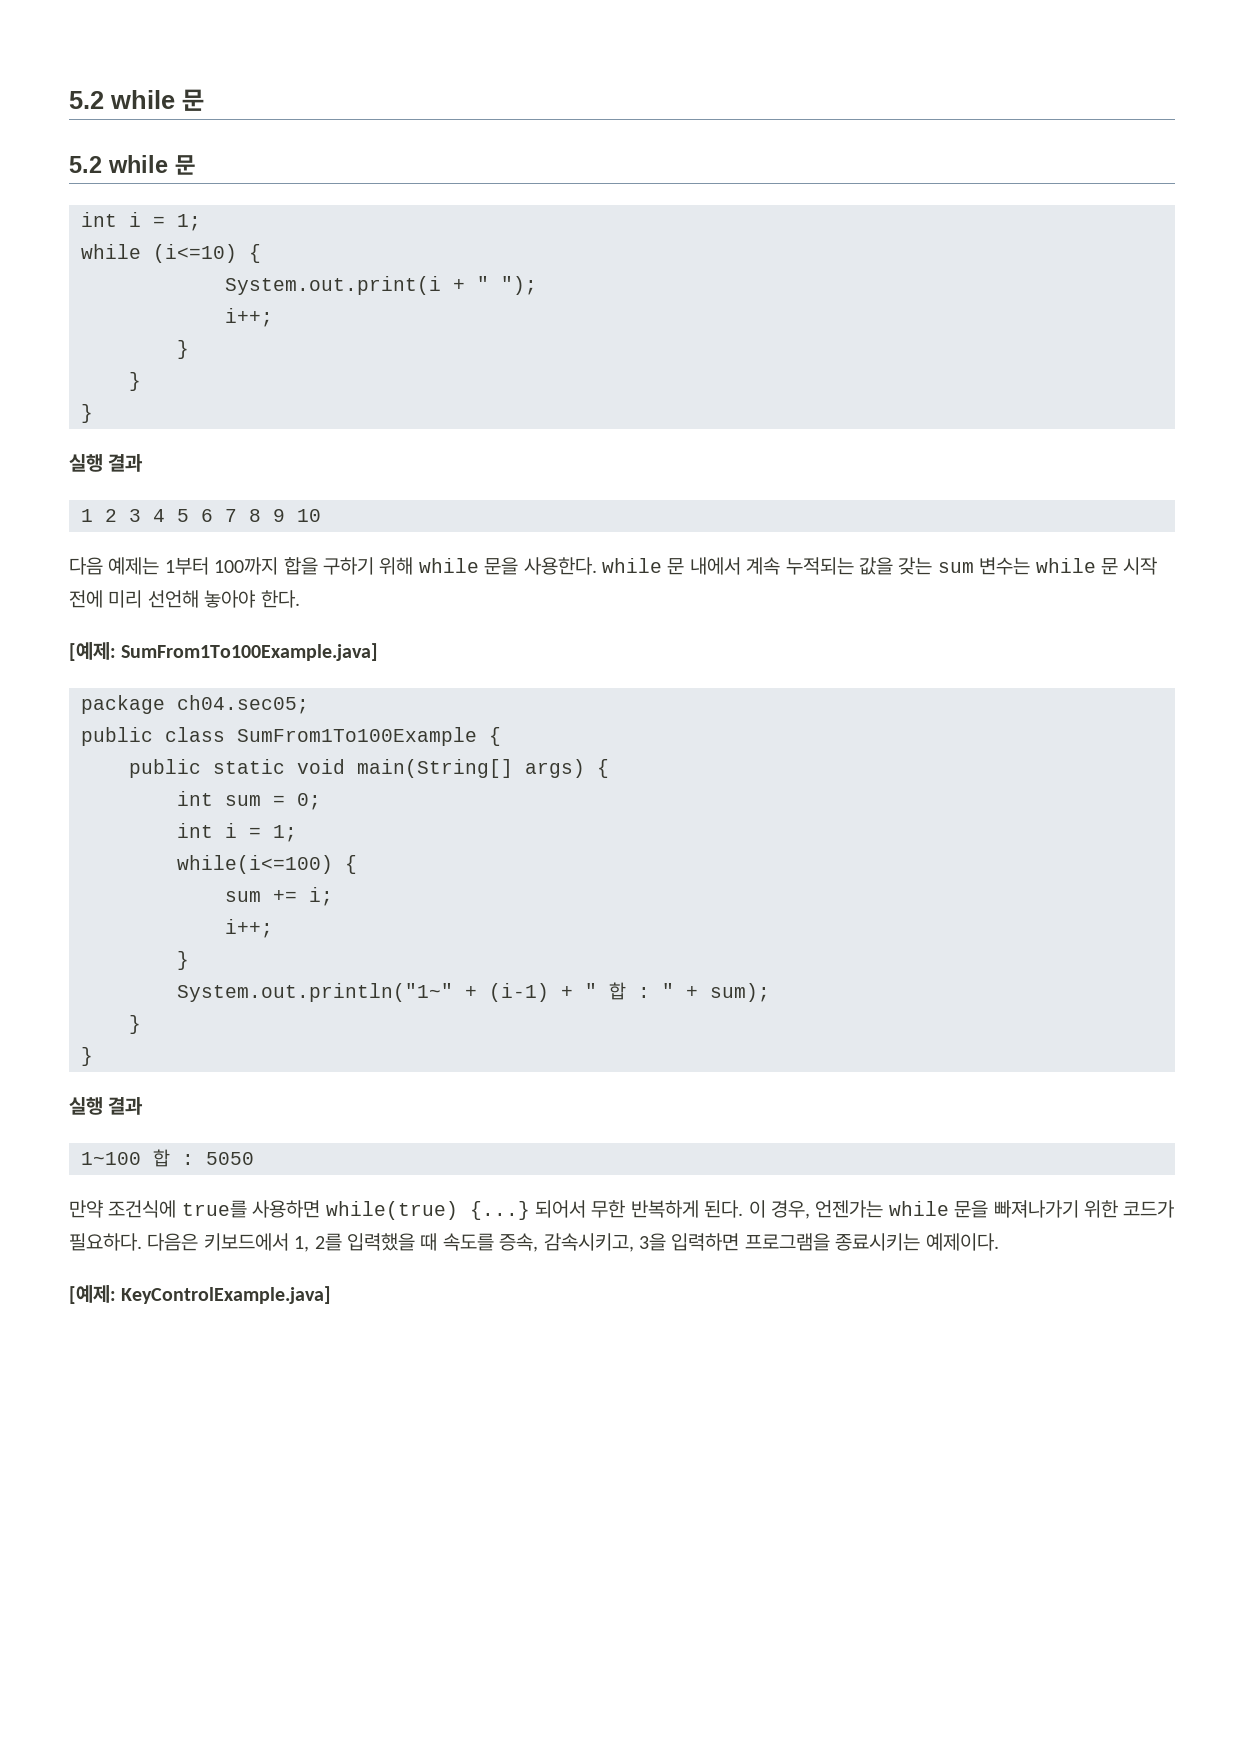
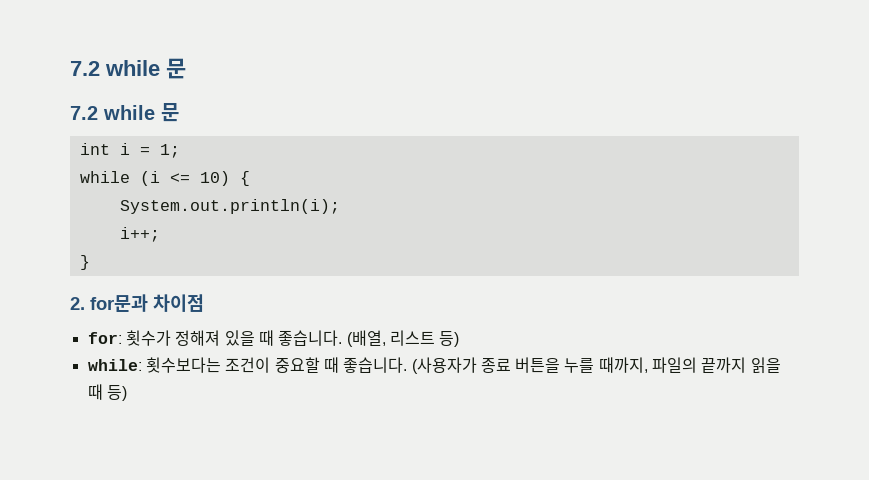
[69,89,204,111] [69,156,102,173] 5.2 while 문 // 5.2 -> [70,58,186,79] [70,106,98,120] 7.2 while 문 // 7.2
[153,244,261,263] [225,276,537,295] [225,308,273,327] [177,340,189,359] [129,372,141,391] [81,404,93,423] [69,454,144,472] [81,509,321,522] [69,557,1158,575] [69,590,300,608] [69,642,379,661] [81,695,309,714] [81,727,501,746] [129,759,609,778] [177,791,321,810] [177,823,297,842] [177,855,357,874] [225,887,333,906] [225,919,273,938] [177,951,189,970] [177,982,770,1002] [129,1015,141,1034] [81,1047,93,1066] [69,1097,144,1115] [81,1149,254,1167] [69,1200,1175,1220] [69,1233,999,1252] [69,1285,332,1304] (i<=10) { // System.out.print(i + " "); // i++; // } // } // } // 실행 결과 // 1 2 3 4 5 6 7 8 9 10 // 다음 예제는 1부터 100까지 합을 구하기 위해 while 문을 사용한다. while 문 내에서 계속 누적되는 값을 갖는 sum 변수는 while 문 시작 전에 미리 선언해 놓아야 한다. // [예제: SumFrom1To100Example.java] // package ch04.sec05; // public class SumFrom1To100Example { // public static void main(String[] args) { // int sum = 0; // int i = 1; // while(i<=100) { // sum += i; // i++; // } // System.out.println("1~" + (i-1) + " 합 : " + sum); // } // } // 실행 결과 // 1~100 합 : 5050 // 만약 조건식에 true를 사용하면 while(true) {...} 되어서 무한 반복하게 된다. 이 경우, 언젠가는 while 문을 빠져나가기 위한 코드가 필요하다. 다음은 키보드에서 1, 2를 입력했을 때 속도를 증속, 감속시키고, 3을 입력하면 프로그램을 종료시키는 예제이다. // [예제: KeyControlExample.java] -> [139,171,250,186] [119,199,340,214] [119,227,160,242] [79,255,90,270] [70,294,204,312] [87,330,460,347] [87,357,781,374] [87,384,127,401] (i <= 10) { // System.out.println(i); // i++; // } // 2. for문과 차이점 // for: 횟수가 정해져 있을 때 좋습니다. (배열, 리스트 등) // while: 횟수보다는 조건이 중요할 때 좋습니다. (사용자가 종료 버튼을 누를 때까지, 파일의 끝까지 읽을 때 등)

